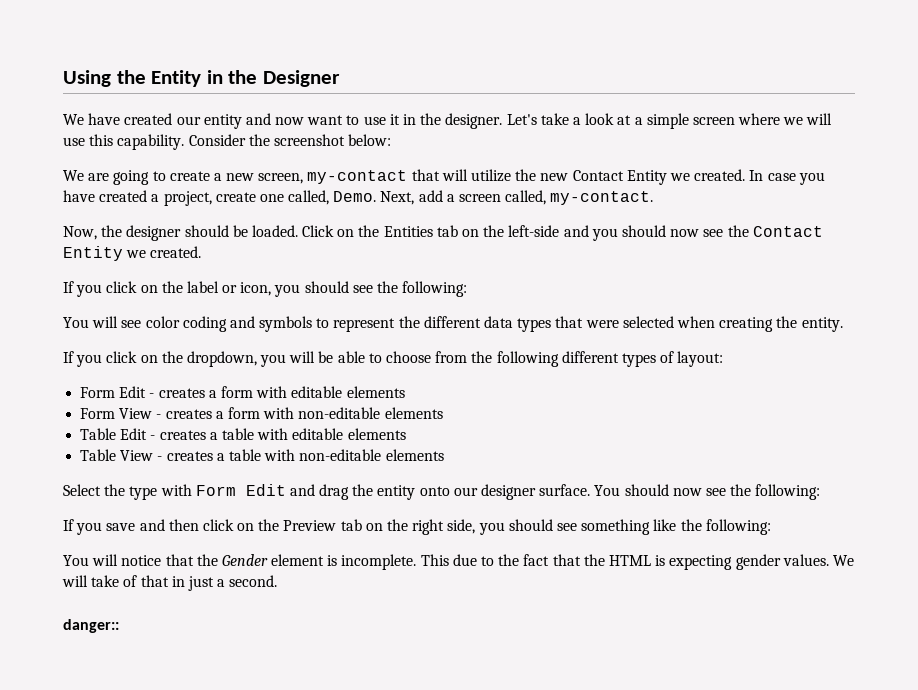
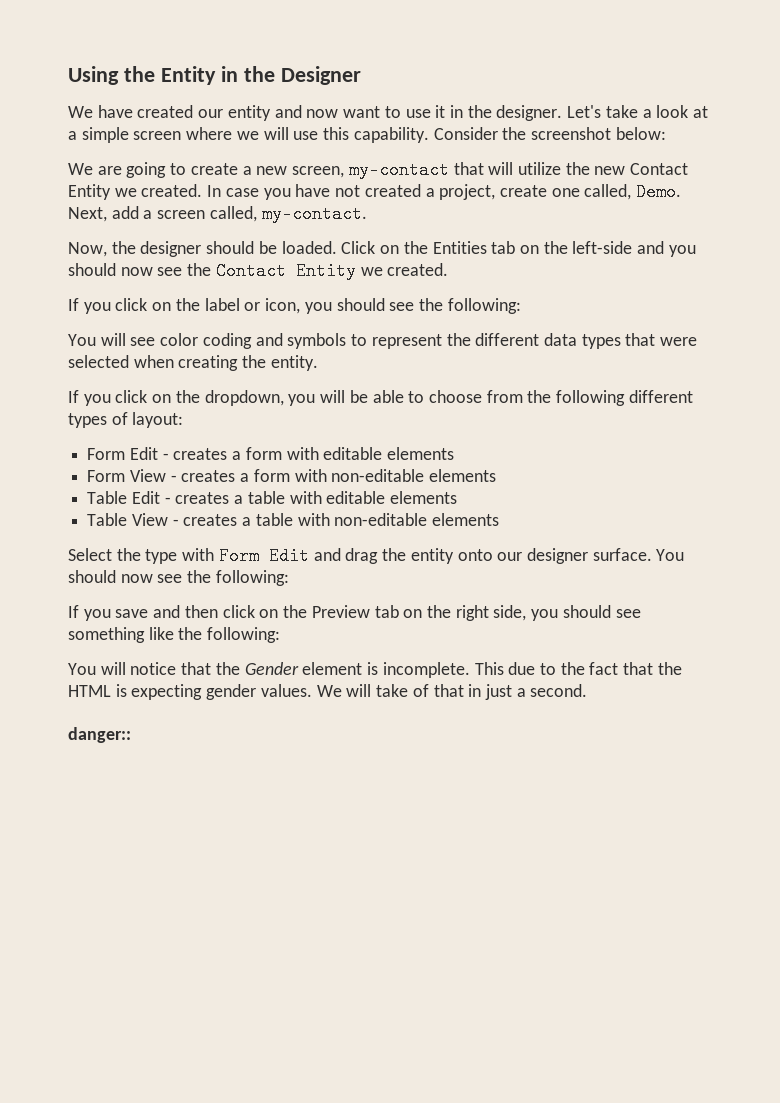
(95, 196) none -> [335,185,361,197] not

